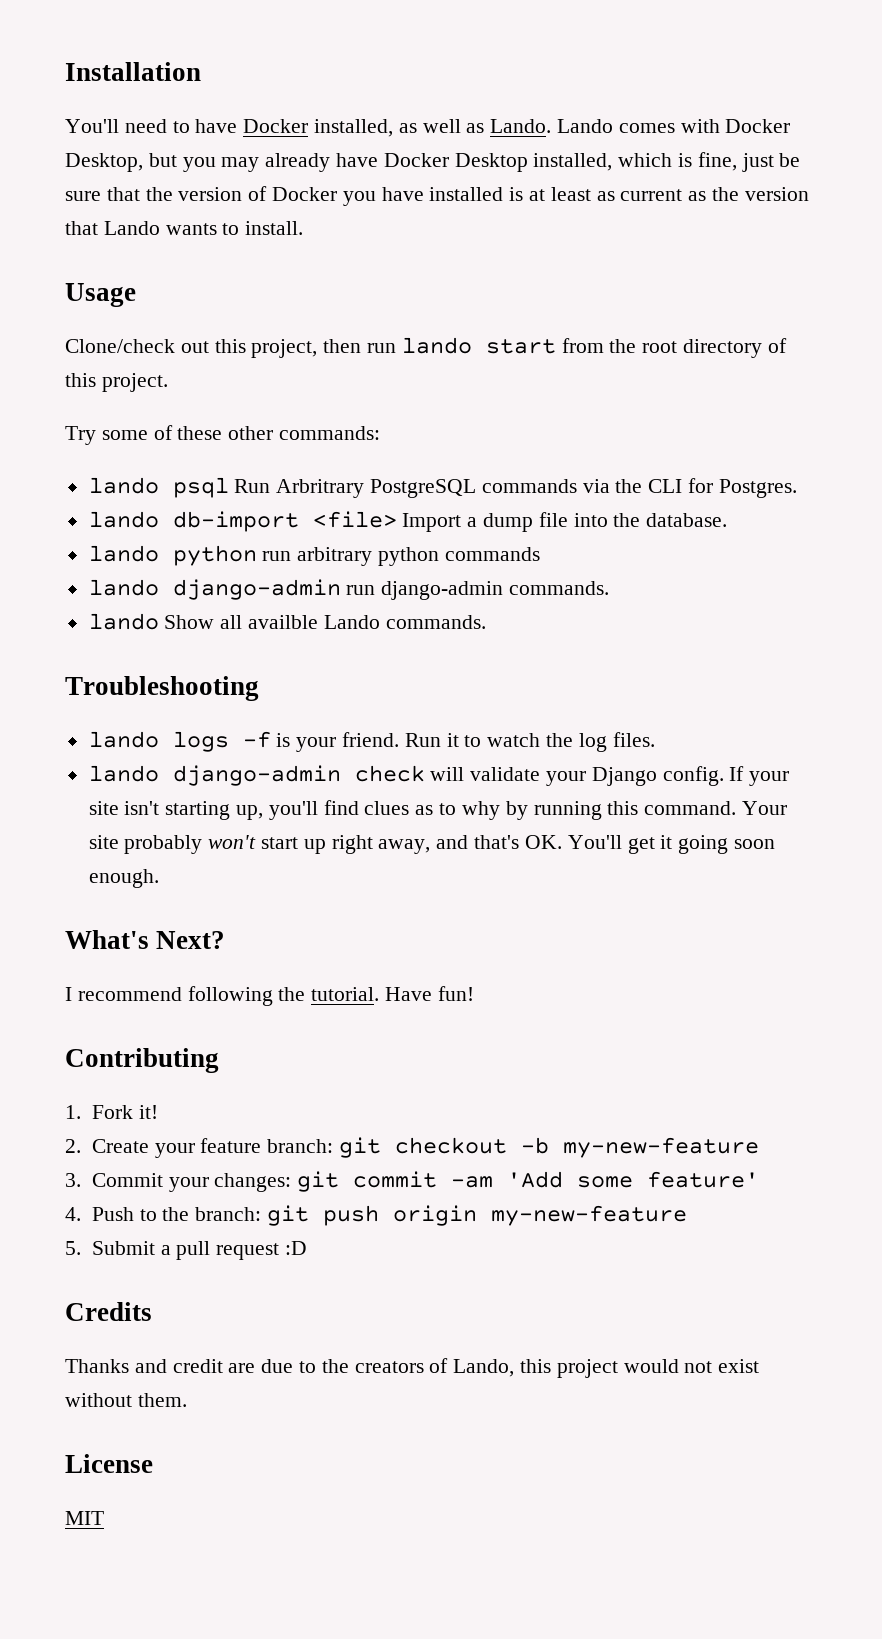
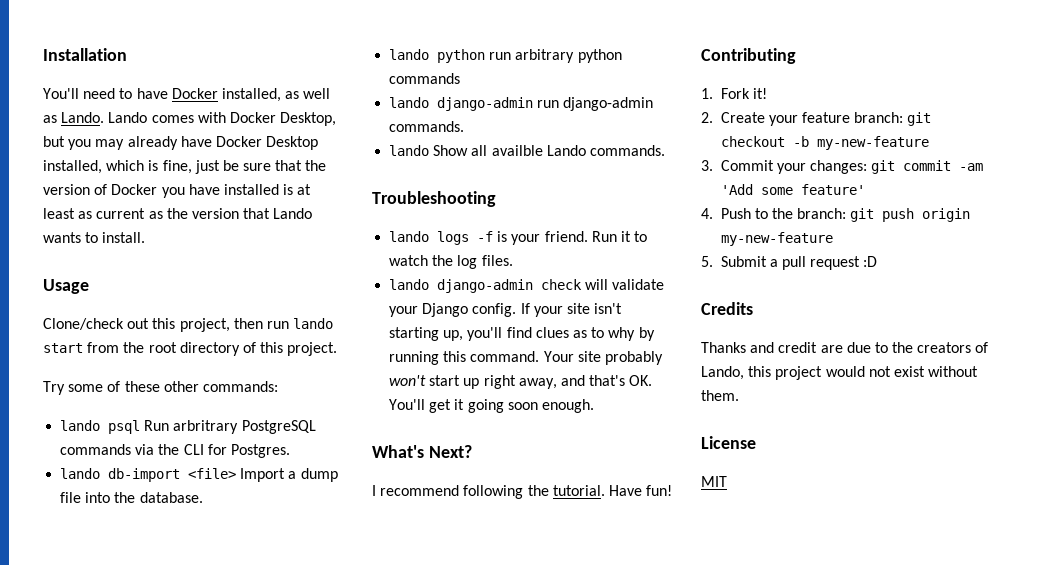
[276,479,365,498] Arbritrary -> [173,420,239,434] arbritrary

